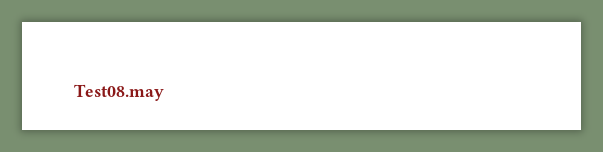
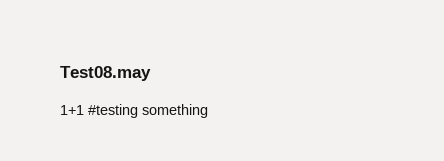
(164, 92) none -> [60,104,208,118] // 1+1 #testing something

